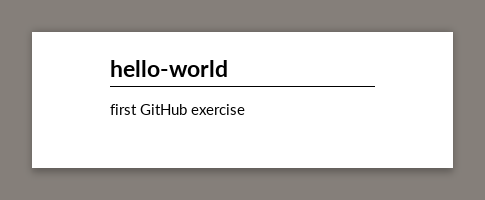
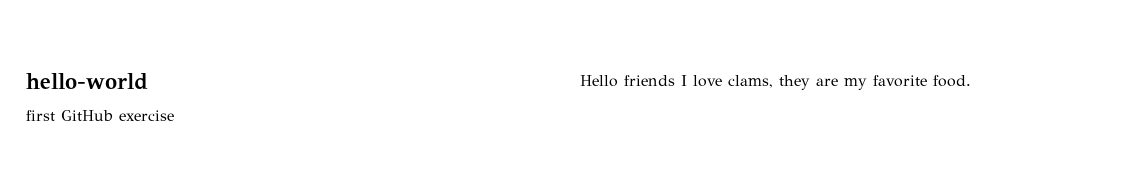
(245, 109) none -> [580,75,971,90] // Hello friends I love clams, they are my favorite food.

